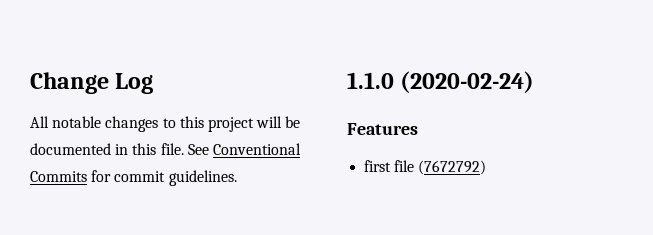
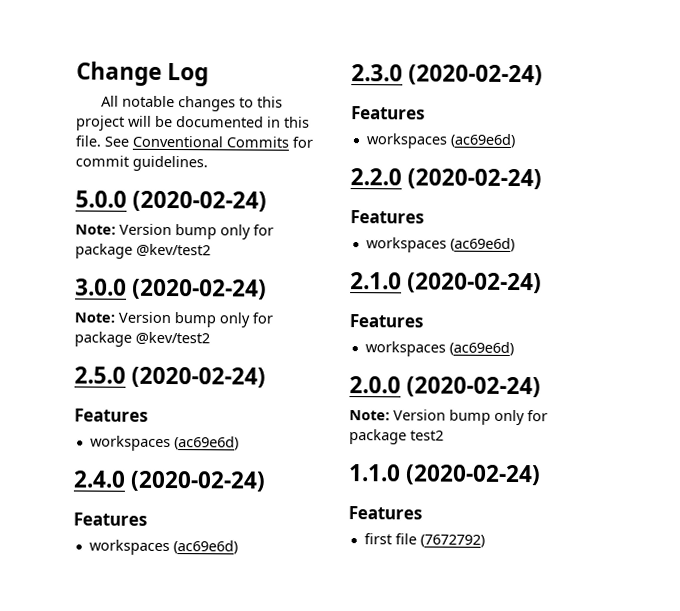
(237, 178) none -> [75,190,268,212] [75,223,274,240] [75,243,211,259] [75,278,268,300] [74,311,273,328] [74,331,210,347] [74,366,267,388] [74,408,148,422] [89,435,239,452] [73,470,267,492] [73,512,147,526] [88,539,238,556] [351,64,544,86] [351,106,425,120] [365,133,515,149] [350,168,543,190] [350,210,424,224] [365,237,515,253] [350,272,543,294] [349,314,423,328] [364,341,514,357] [349,376,542,398] [349,409,548,426] [349,429,444,445] // 5.0.0 (2020-02-24) // Note: Version bump only for package @kev/test2 // 3.0.0 (2020-02-24) // Note: Version bump only for package @kev/test2 // 2.5.0 (2020-02-24) // Features // workspaces (ac69e6d) // 2.4.0 (2020-02-24) // Features // workspaces (ac69e6d) // 2.3.0 (2020-02-24) // Features // workspaces (ac69e6d) // 2.2.0 (2020-02-24) // Features // workspaces (ac69e6d) // 2.1.0 (2020-02-24) // Features // workspaces (ac69e6d) // 2.0.0 (2020-02-24) // Note: Version bump only for package test2

